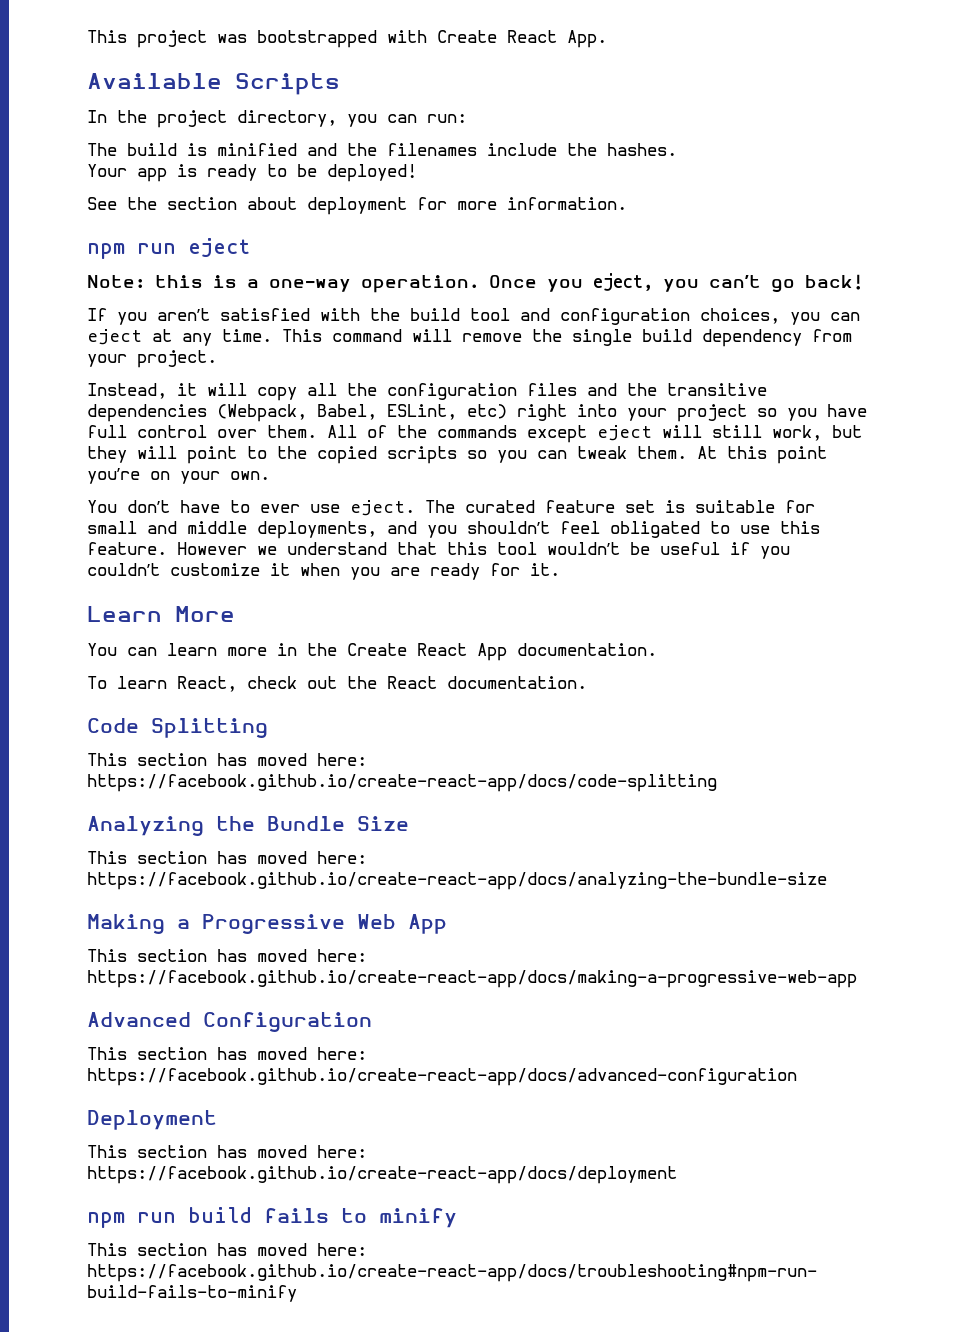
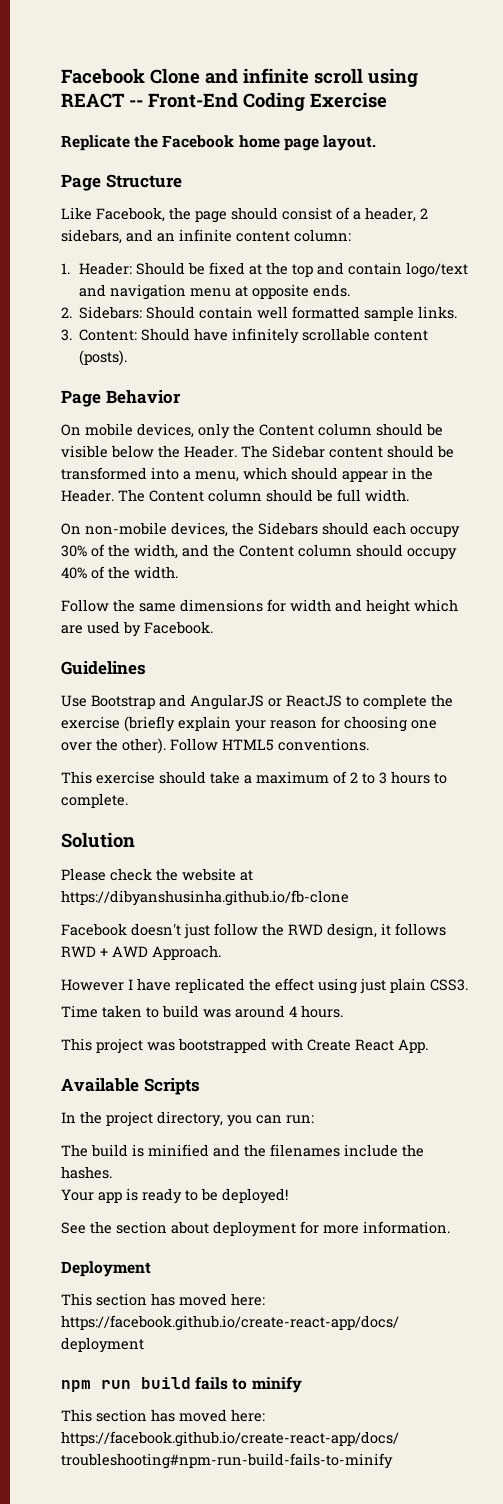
(87, 36) none -> [61,68,418,87] [61,92,387,111] [61,135,376,151] [61,174,182,191] [61,207,428,223] [61,229,351,244] [61,262,468,278] [78,284,350,300] [61,306,458,321] [61,328,429,344] [79,350,128,366] [61,390,181,407] [61,423,443,439] [61,445,454,458] [61,467,433,482] [61,489,409,502] [61,522,460,538] [61,544,457,560] [61,566,178,579] [61,599,458,615] [61,621,213,637] [61,661,146,675] [61,694,453,710] [61,716,437,732] [61,738,369,754] [61,771,447,784] [61,793,128,808] [61,832,135,848] [61,868,253,881] [61,890,349,906] [61,923,446,939] [61,945,221,960] [61,978,468,994] [61,1005,343,1018] Facebook Clone and infinite scroll using REACT -- Front-End Coding Exercise // Replicate the Facebook home page layout. // Page Structure // Like Facebook, the page should consist of a header, 2 sidebars, and an infinite content column: // 1. Header: Should be fixed at the top and contain logo/text and navigation menu at opposite ends. // 2. Sidebars: Should contain well formatted sample links. // 3. Content: Should have infinitely scrollable content (posts). // Page Behavior // On mobile devices, only the Content column should be visible below the Header. The Sidebar content should be transformed into a menu, which should appear in the Header. The Content column should be full width. // On non-mobile devices, the Sidebars should each occupy 30% of the width, and the Content column should occupy 40% of the width. // Follow the same dimensions for width and height which are used by Facebook. // Guidelines // Use Bootstrap and AngularJS or ReactJS to complete the exercise (briefly explain your reason for choosing one over the other). Follow HTML5 conventions. // This exercise should take a maximum of 2 to 3 hours to complete. // Solution // Please check the website at https://dibyanshusinha.github.io/fb-clone // Facebook doesn't just follow the RWD design, it follows RWD + AWD Approach. // However I have replicated the effect using just plain CSS3. // Time taken to build was around 4 hours. //
[87,238,250,259] [87,273,863,293] [87,308,860,325] [87,329,852,347] [87,350,217,368] [87,383,767,401] [87,404,867,422] [87,425,862,443] [87,446,827,464] [87,468,270,484] [87,500,815,516] [87,521,820,539] [87,542,790,559] [87,563,560,580] [87,606,235,622] [87,643,657,661] [87,676,587,692] [87,718,268,738] [87,753,367,766] [87,774,717,792] [87,816,409,836] [87,851,367,864] [87,872,827,890] [87,914,447,934] [87,949,367,962] [87,970,857,988] [87,1012,372,1032] [87,1047,367,1060] [87,1068,797,1086] // npm run eject // Note: this is a one-way operation. Once you eject, you can’t go back! // If you aren’t satisfied with the build tool and configuration choices, you can eject at any time. This command will remove the single build dependency from your project. // Instead, it will copy all the configuration files and the transitive dependencies (Webpack, Babel, ESLint, etc) right into your project so you have full control over them. All of the commands except eject will still work, but they will point to the copied scripts so you can tweak them. At this point you’re on your own. // You don’t have to ever use eject. The curated feature set is suitable for small and middle deployments, and you shouldn’t feel obligated to use this feature. However we understand that this tool wouldn’t be useful if you couldn’t customize it when you are ready for it. // Learn More // You can learn more in the Create React App documentation. // To learn React, check out the React documentation. // Code Splitting // This section has moved here: https://facebook.github.io/create-react-app/docs/code-splitting // Analyzing the Bundle Size // This section has moved here: https://facebook.github.io/create-react-app/docs/analyzing-the-bundle-size // Making a Progressive Web App // This section has moved here: https://facebook.github.io/create-react-app/docs/making-a-progressive-web-app // Advanced Configuration // This section has moved here: https://facebook.github.io/create-react-app/docs/advanced-configuration -> (450, 1227) none

